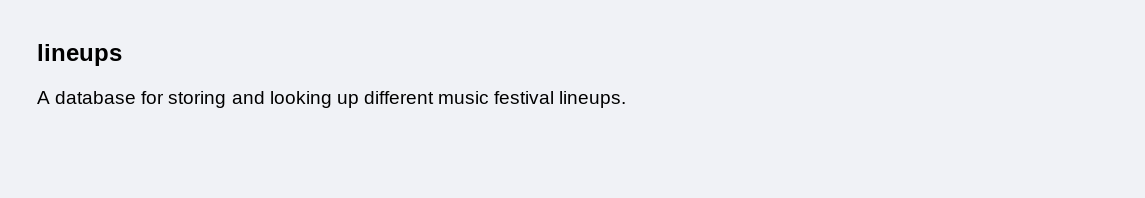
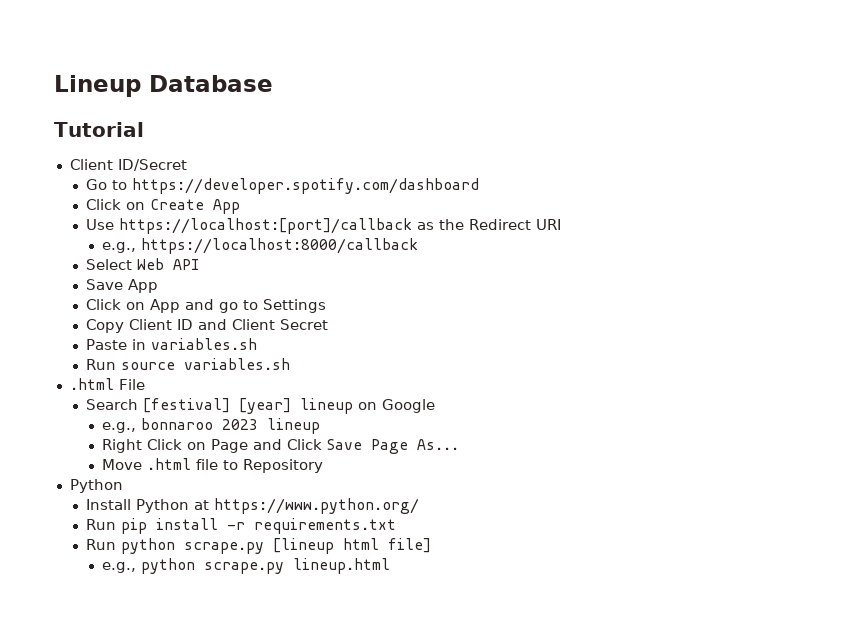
[37,44,122,66] [37,91,627,108] lineups // A database for storing and looking up different music festival lineups. -> [54,75,273,97] [54,122,144,137] [69,159,187,171] [86,178,480,194] [86,199,241,214] [86,218,562,234] [102,238,419,254] [86,258,200,270] [86,279,159,293] [86,299,327,313] [86,319,329,333] [86,338,258,350] [86,358,291,370] [69,378,145,390] [86,398,436,414] [102,418,321,434] [102,439,460,454] [102,458,324,473] [69,479,123,493] [86,498,420,514] [86,518,397,534] [86,538,432,554] [102,558,391,574] Lineup Database // Tutorial // Client ID/Secret // Go to https://developer.spotify.com/dashboard // Click on Create App // Use https://localhost:[port]/callback as the Redirect URI // e.g., https://localhost:8000/callback // Select Web API // Save App // Click on App and go to Settings // Copy Client ID and Client Secret // Paste in variables.sh // Run source variables.sh // .html File // Search [festival] [year] lineup on Google // e.g., bonnaroo 2023 lineup // Right Click on Page and Click Save Page As... // Move .html file to Repository // Python // Install Python at https://www.python.org/ // Run pip install -r requirements.txt // Run python scrape.py [lineup html file] // e.g., python scrape.py lineup.html

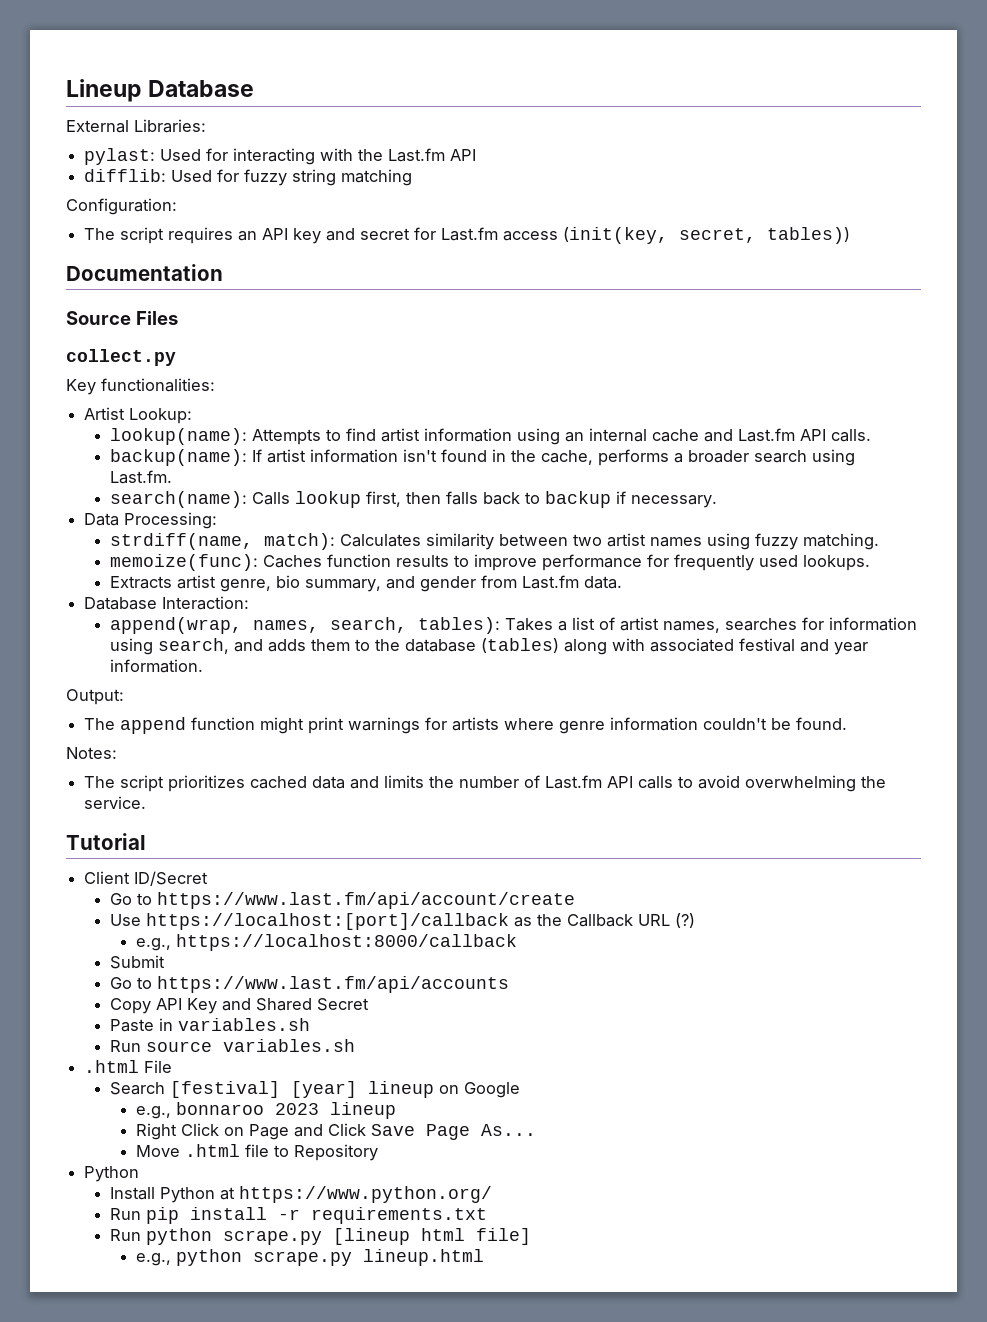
(273, 83) none -> [66,119,206,133] [84,148,477,165] [84,169,413,186] [66,198,177,215] [84,227,851,244] [66,264,223,281] [66,311,178,325] [66,349,176,366] [66,378,215,395] [84,407,193,424] [110,428,872,445] [110,449,856,466] [110,470,173,484] [110,491,718,508] [84,512,218,529] [110,533,880,550] [110,554,871,571] [110,575,623,592] [84,596,250,610] [110,617,918,634] [110,638,869,655] [110,659,204,673] [66,689,124,705] [84,717,848,734] [66,747,117,759] [84,775,887,792] [84,796,147,809] // External Libraries: // pylast: Used for interacting with the Last.fm API // difflib: Used for fuzzy string matching // Configuration: // The script requires an API key and secret for Last.fm access (init(key, secret, tables)) // Documentation // Source Files // collect.py // Key functionalities: // Artist Lookup: // lookup(name): Attempts to find artist information using an internal cache and Last.fm API calls. // backup(name): If artist information isn't found in the cache, performs a broader search using Last.fm. // search(name): Calls lookup first, then falls back to backup if necessary. // Data Processing: // strdiff(name, match): Calculates similarity between two artist names using fuzzy matching. // memoize(func): Caches function results to improve performance for frequently used lookups. // Extracts artist genre, bio summary, and gender from Last.fm data. // Database Interaction: // append(wrap, names, search, tables): Takes a list of artist names, searches for information using search, and adds them to the database (tables) along with associated festival and year information. // Output: // The append function might print warnings for artists where genre information couldn't be found. // Notes: // The script prioritizes cached data and limits the number of Last.fm API calls to avoid overwhelming the service.
[132,178,480,194] [86,199,241,214] https://developer.spotify.com/dashboard // Click on Create App -> [157,892,576,909] https://www.last.fm/api/account/create
[469,219,562,230] Redirect URI -> [567,913,696,928] Callback URL (?)
[86,258,200,270] [86,279,159,293] [86,299,327,313] [86,319,276,333] Select Web API // Save App // Click on App and go to Settings // Copy Client ID and Client -> [110,955,166,969] [110,976,510,993] [110,998,313,1014] Submit // Go to https://www.last.fm/api/accounts // Copy API Key and Shared

